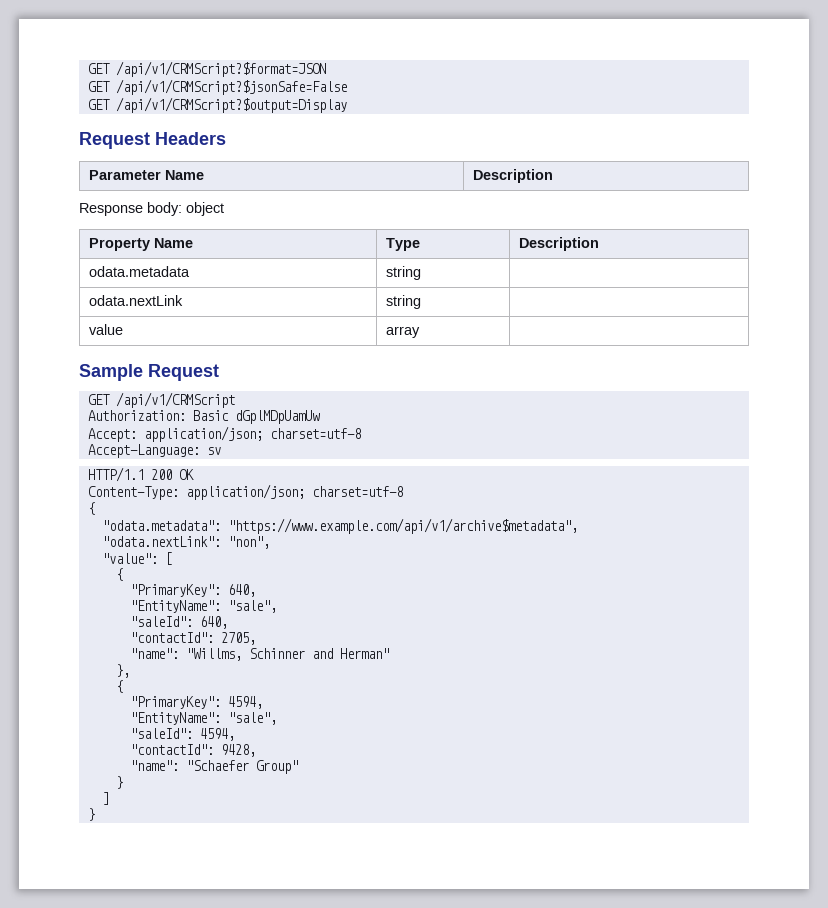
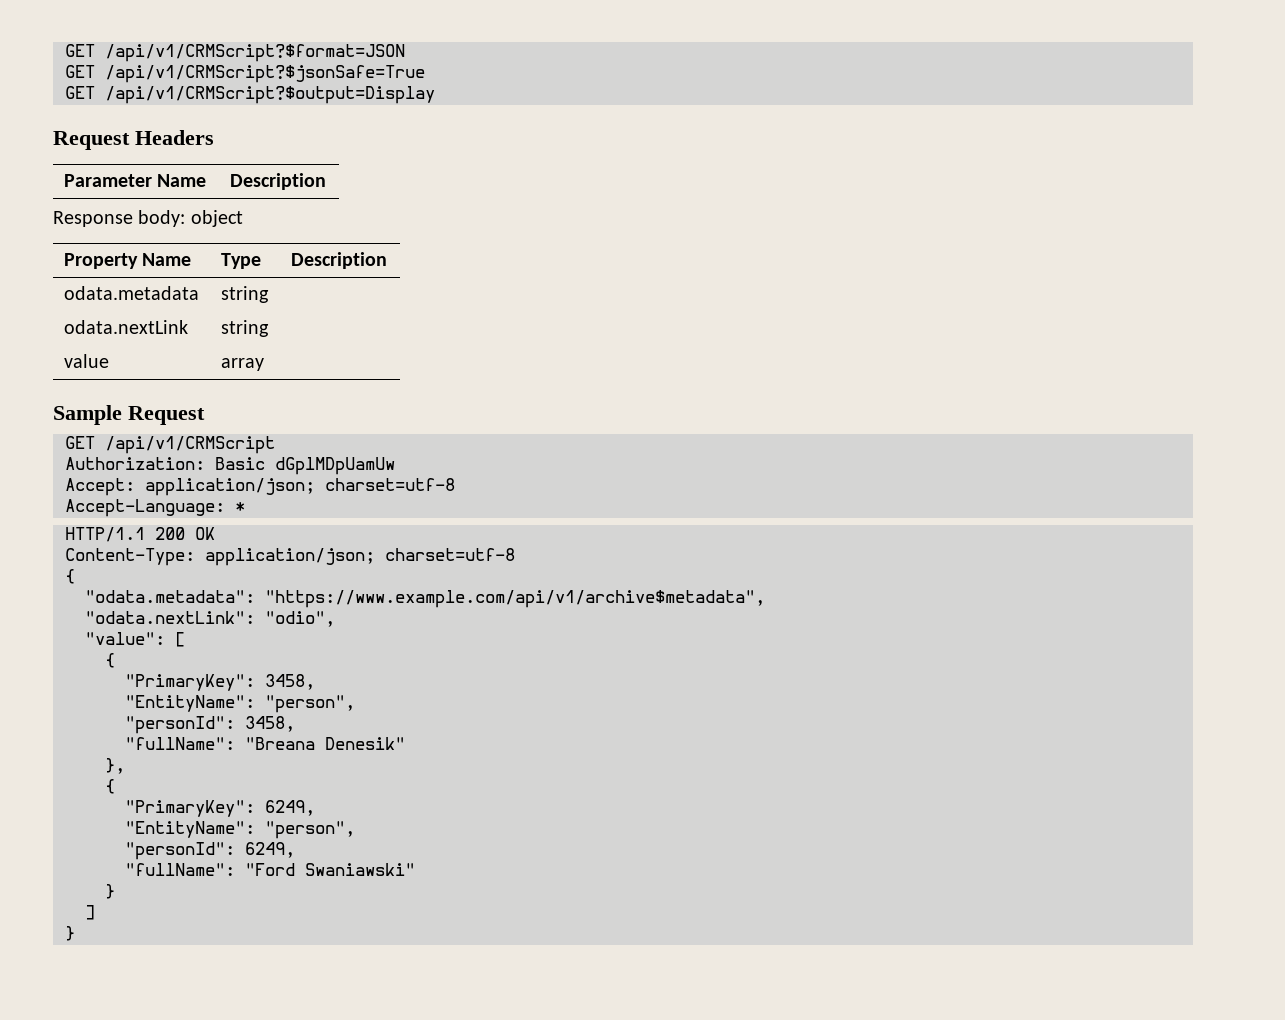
[115,79,347,95] /api/v1/CRMScript?$jsonSafe=False -> [105,65,425,83] /api/v1/CRMScript?$jsonSafe=True
[206,447,221,455] sv -> [235,502,245,512] *
[227,536,270,549] "non", -> [265,611,335,627] "odio",
[227,584,256,597] [129,600,277,613] [129,616,228,629] [129,632,256,645] [129,648,389,661] 640, // "EntityName": "sale", // "saleId": 640, // "contactId": 2705, // "name": "Willms, Schinner and Herman" -> [265,674,315,690] [125,695,355,713] [125,716,295,734] [125,737,405,750] 3458, // "EntityName": "person", // "personId": 3458, // "fullName": "Breana Denesik"
[227,696,263,709] [129,712,277,725] [129,728,235,741] [129,744,256,757] [129,760,298,774] 4594, // "EntityName": "sale", // "saleId": 4594, // "contactId": 9428, // "name": "Schaefer Group" -> [265,800,315,816] [125,821,355,839] [125,842,295,860] [125,863,415,876] 6249, // "EntityName": "person", // "personId": 6249, // "fullName": "Ford Swaniawski"

